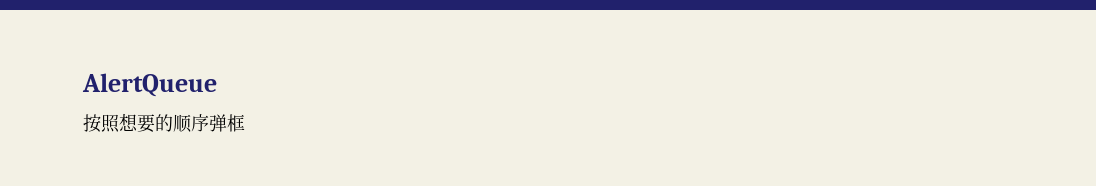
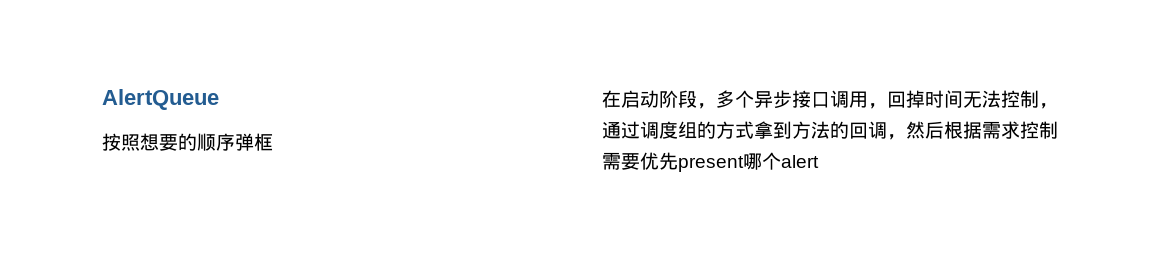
(245, 123) none -> [602,90,1058,109] [602,121,1058,140] [602,152,819,172] // 在启动阶段，多个异步接口调用，回掉时间无法控制，通过调度组的方式拿到方法的回调，然后根据需求控制需要优先present哪个alert

